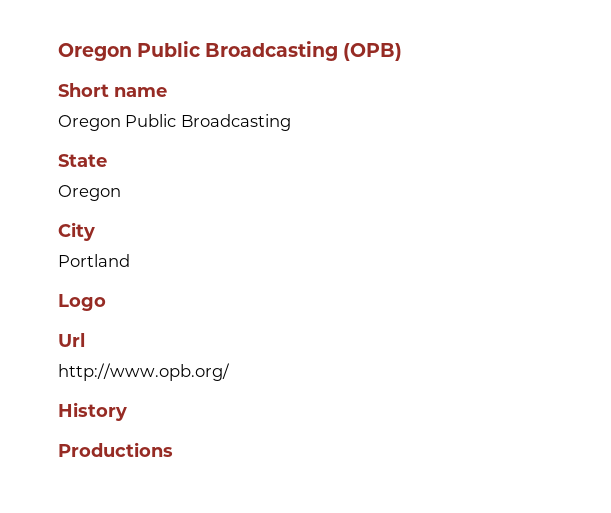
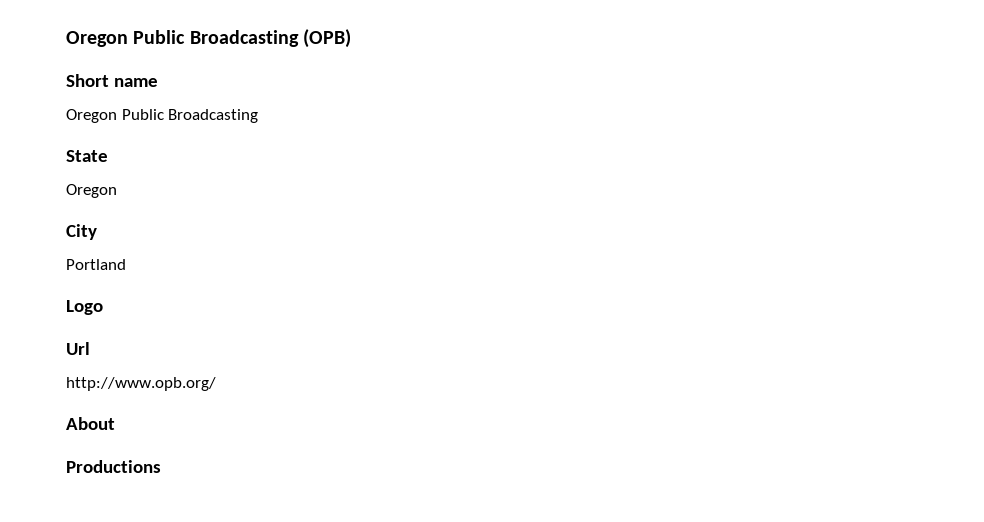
[58,402,127,421] History -> [66,417,115,430] About

